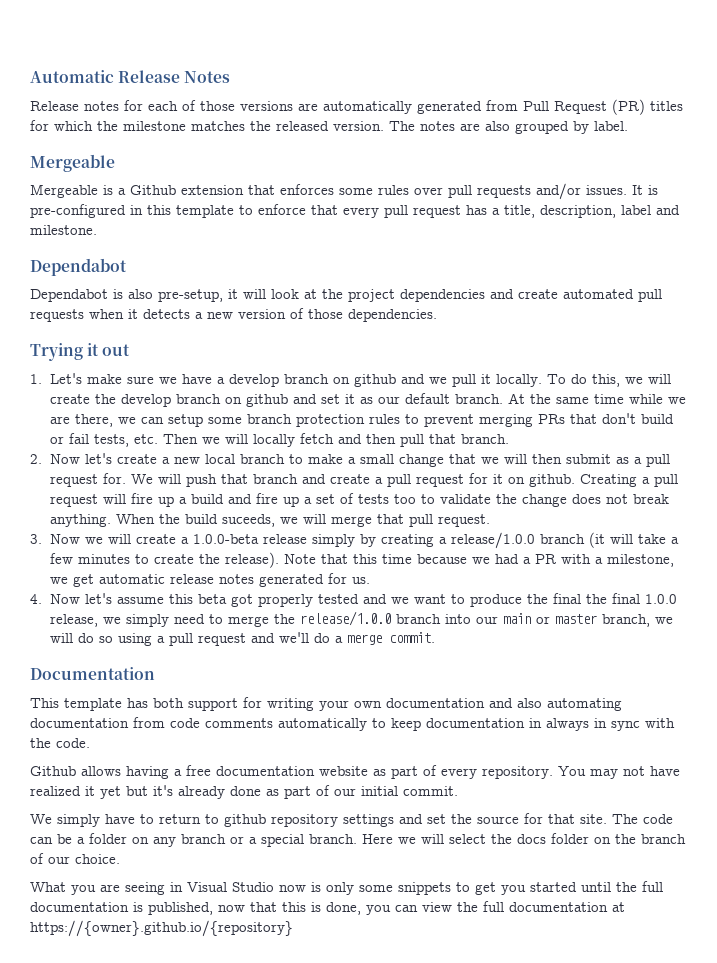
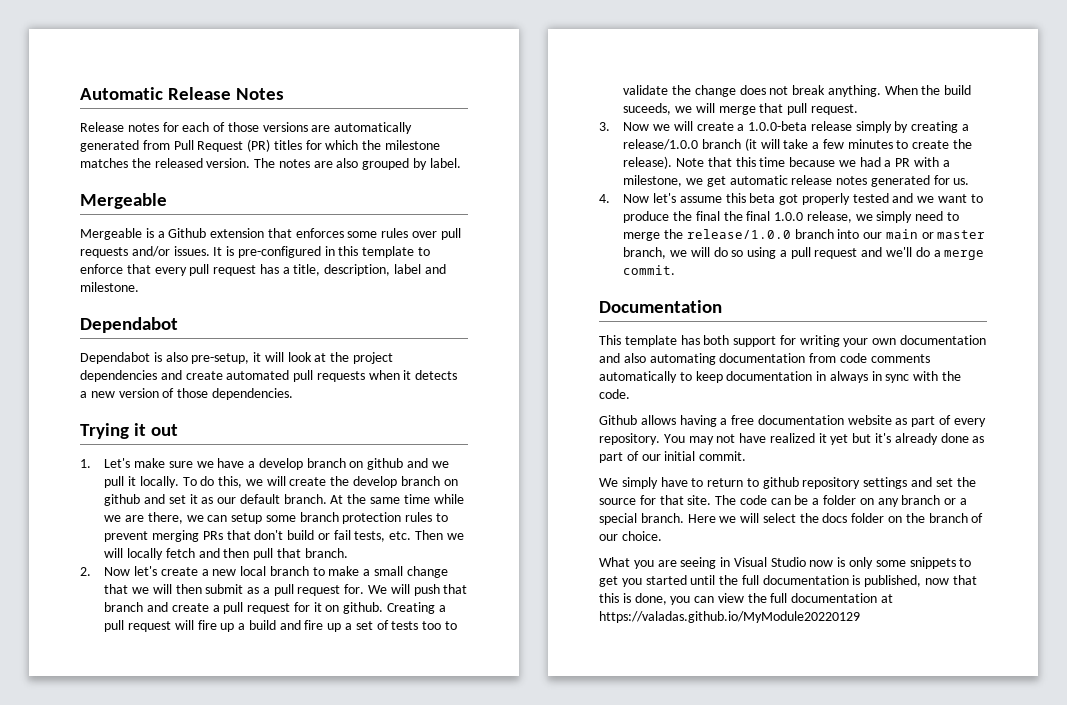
[30,920,293,937] https://{owner}.github.io/{repository} -> [599,611,860,623] https://valadas.github.io/MyModule20220129

